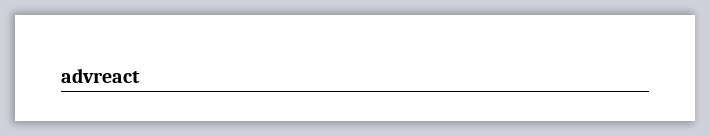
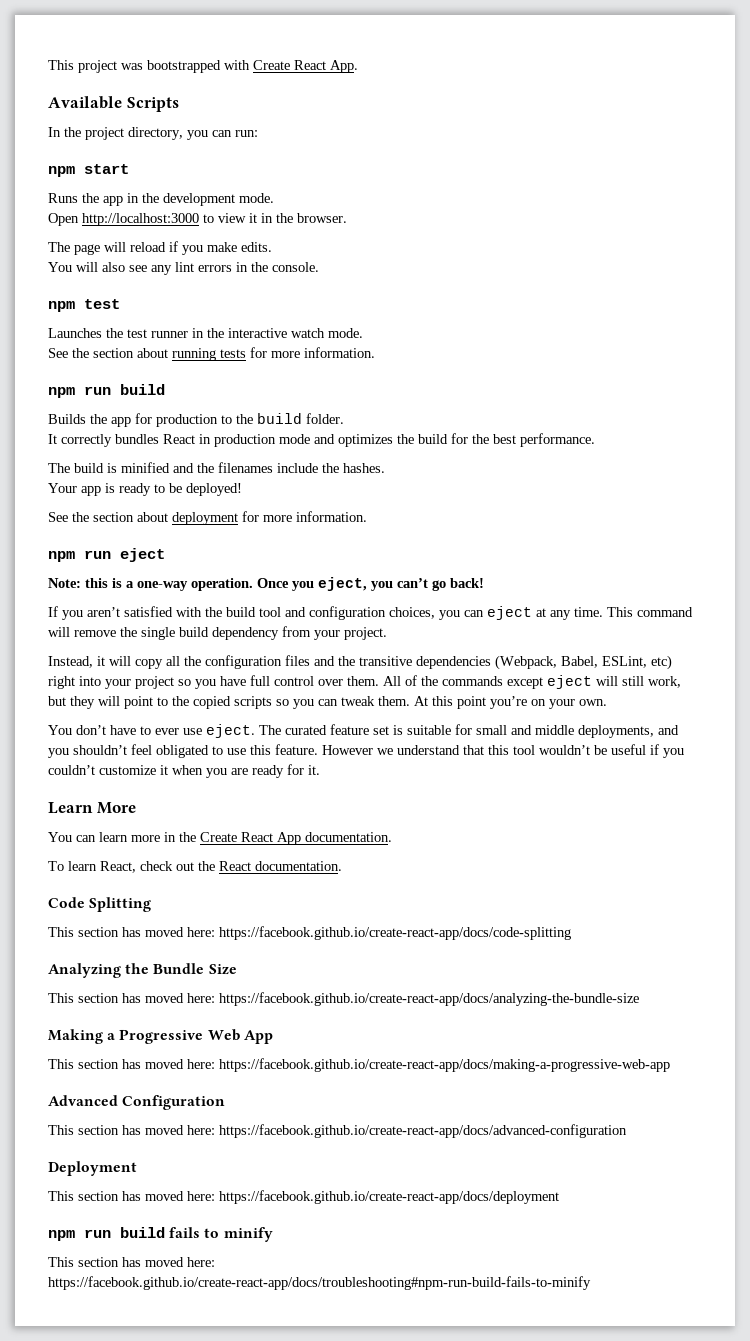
[61,68,140,83] advreact -> [48,60,358,73] [48,96,179,112] [48,127,258,140] [48,164,129,177] [48,193,274,206] [48,213,347,226] [48,241,272,255] [48,262,319,275] [48,299,120,312] [48,328,363,338] [48,347,375,361] [48,384,165,398] [48,413,344,427] [48,433,595,447] [48,462,385,473] [48,483,242,496] [48,511,367,525] [48,548,165,562] [48,577,484,591] [48,606,693,620] [48,626,387,640] [48,655,672,670] [48,675,681,689] [48,696,607,709] [48,724,679,738] [48,744,684,758] [48,764,320,778] [48,802,136,814] [48,832,392,845] [48,861,342,873] [48,897,152,912] [48,926,571,940] [48,963,237,978] [48,992,639,1006] [48,1029,273,1044] [48,1058,670,1072] [48,1095,226,1110] [48,1124,627,1138] [48,1161,137,1176] [48,1190,559,1204] [48,1227,273,1242] [48,1257,215,1267] [48,1276,591,1290] This project was bootstrapped with Create React App. // Available Scripts // In the project directory, you can run: // npm start // Runs the app in the development mode. // Open http://localhost:3000 to view it in the browser. // The page will reload if you make edits. // You will also see any lint errors in the console. // npm test // Launches the test runner in the interactive watch mode. // See the section about running tests for more information. // npm run build // Builds the app for production to the build folder. // It correctly bundles React in production mode and optimizes the build for the best performance. // The build is minified and the filenames include the hashes. // Your app is ready to be deployed! // See the section about deployment for more information. // npm run eject // Note: this is a one-way operation. Once you eject, you can’t go back! // If you aren’t satisfied with the build tool and configuration choices, you can eject at any time. This command will remove the single build dependency from your project. // Instead, it will copy all the configuration files and the transitive dependencies (Webpack, Babel, ESLint, etc) right into your project so you have full control over them. All of the commands except eject will still work, but they will point to the copied scripts so you can tweak them. At this point you’re on your own. // You don’t have to ever use eject. The curated feature set is suitable for small and middle deployments, and you shouldn’t feel obligated to use this feature. However we understand that this tool wouldn’t be useful if you couldn’t customize it when you are ready for it. // Learn More // You can learn more in the Create React App documentation. // To learn React, check out the React documentation. // Code Splitting // This section has moved here: https://facebook.github.io/create-react-app/docs/code-splitting // Analyzing the Bundle Size // This section has moved here: https://facebook.github.io/create-react-app/docs/analyzing-the-bundle-size // Making a Progressive Web App // This section has moved here: https://facebook.github.io/create-react-app/docs/making-a-progressive-web-app // Advanced Configuration // This section has moved here: https://facebook.github.io/create-react-app/docs/advanced-configuration // Deployment // This section has moved here: https://facebook.github.io/create-react-app/docs/deployment // npm run build fails to minify // This section has moved here: https://facebook.github.io/create-react-app/docs/troubleshooting#npm-run-build-fails-to-minify

